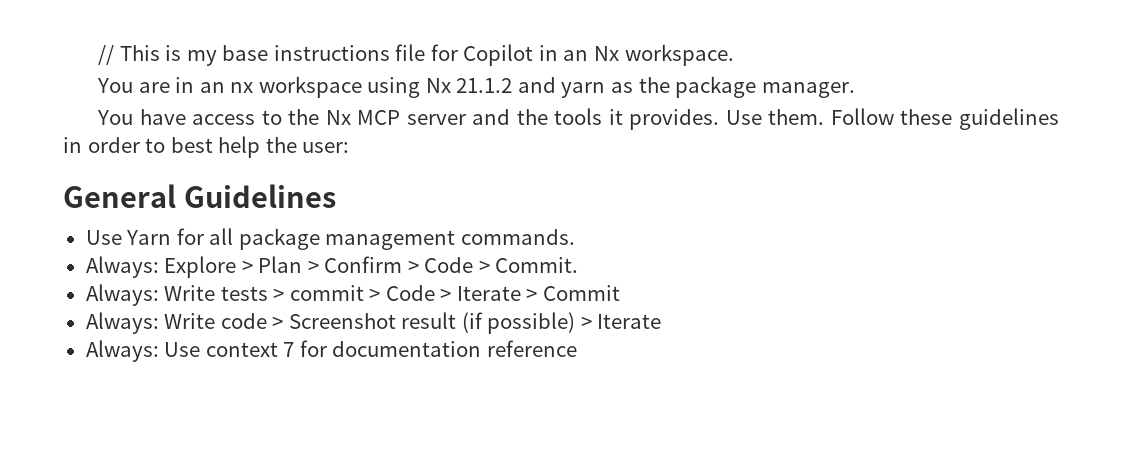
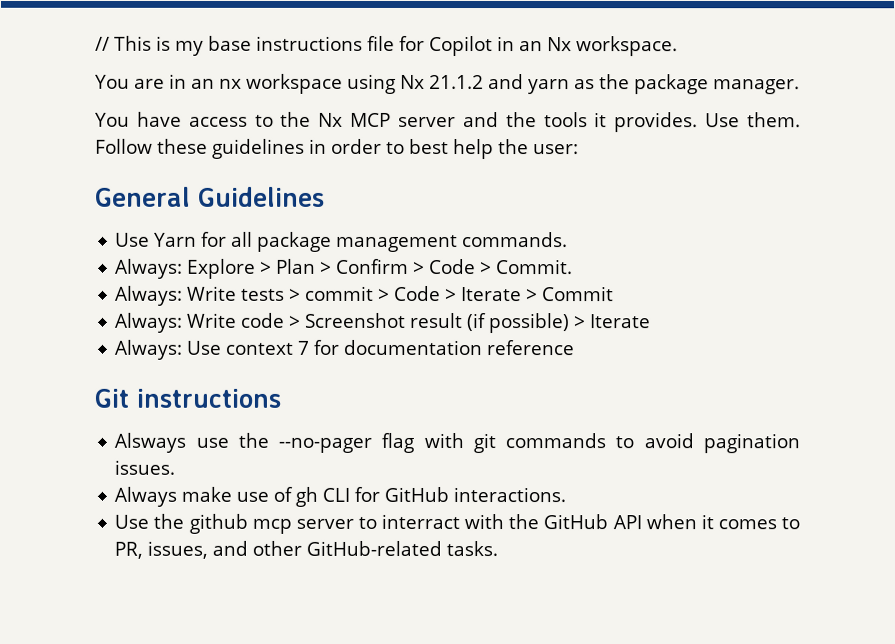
(577, 348) none -> [94,388,281,408] [114,432,800,454] [114,459,176,475] [114,486,567,507] [114,513,800,534] [114,540,499,559] // Git instructions // Alsways use the --no-pager flag with git commands to avoid pagination issues. // Always make use of gh CLI for GitHub interactions. // Use the github mcp server to interract with the GitHub API when it comes to PR, issues, and other GitHub-related tasks.

